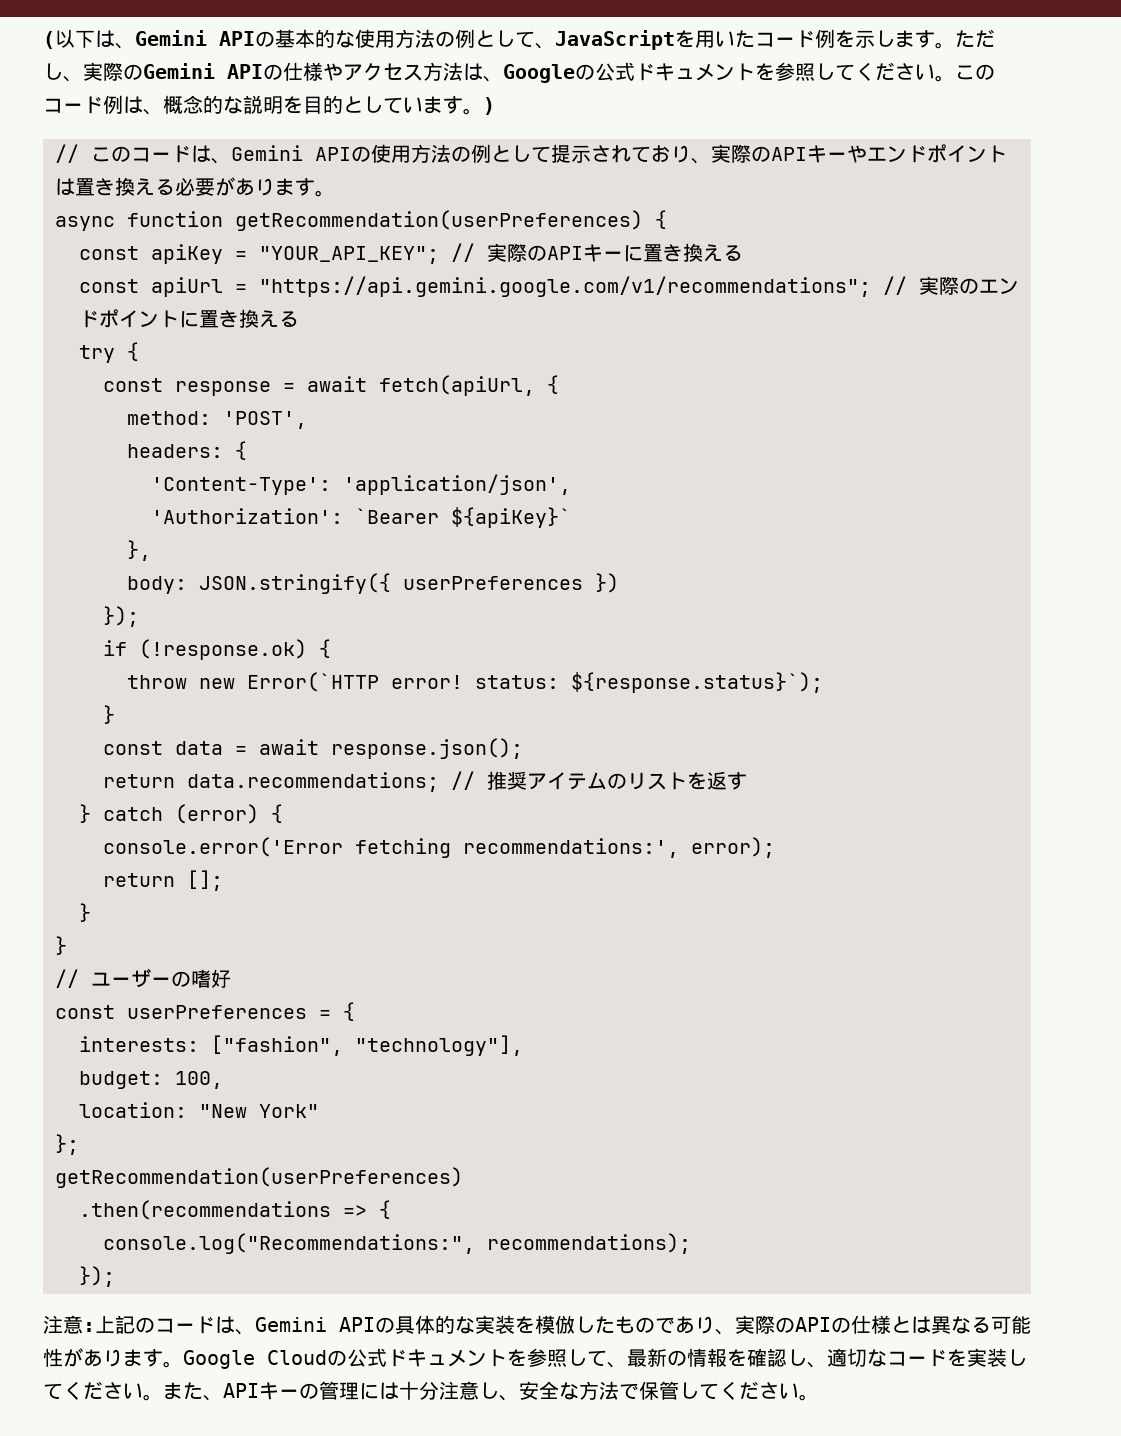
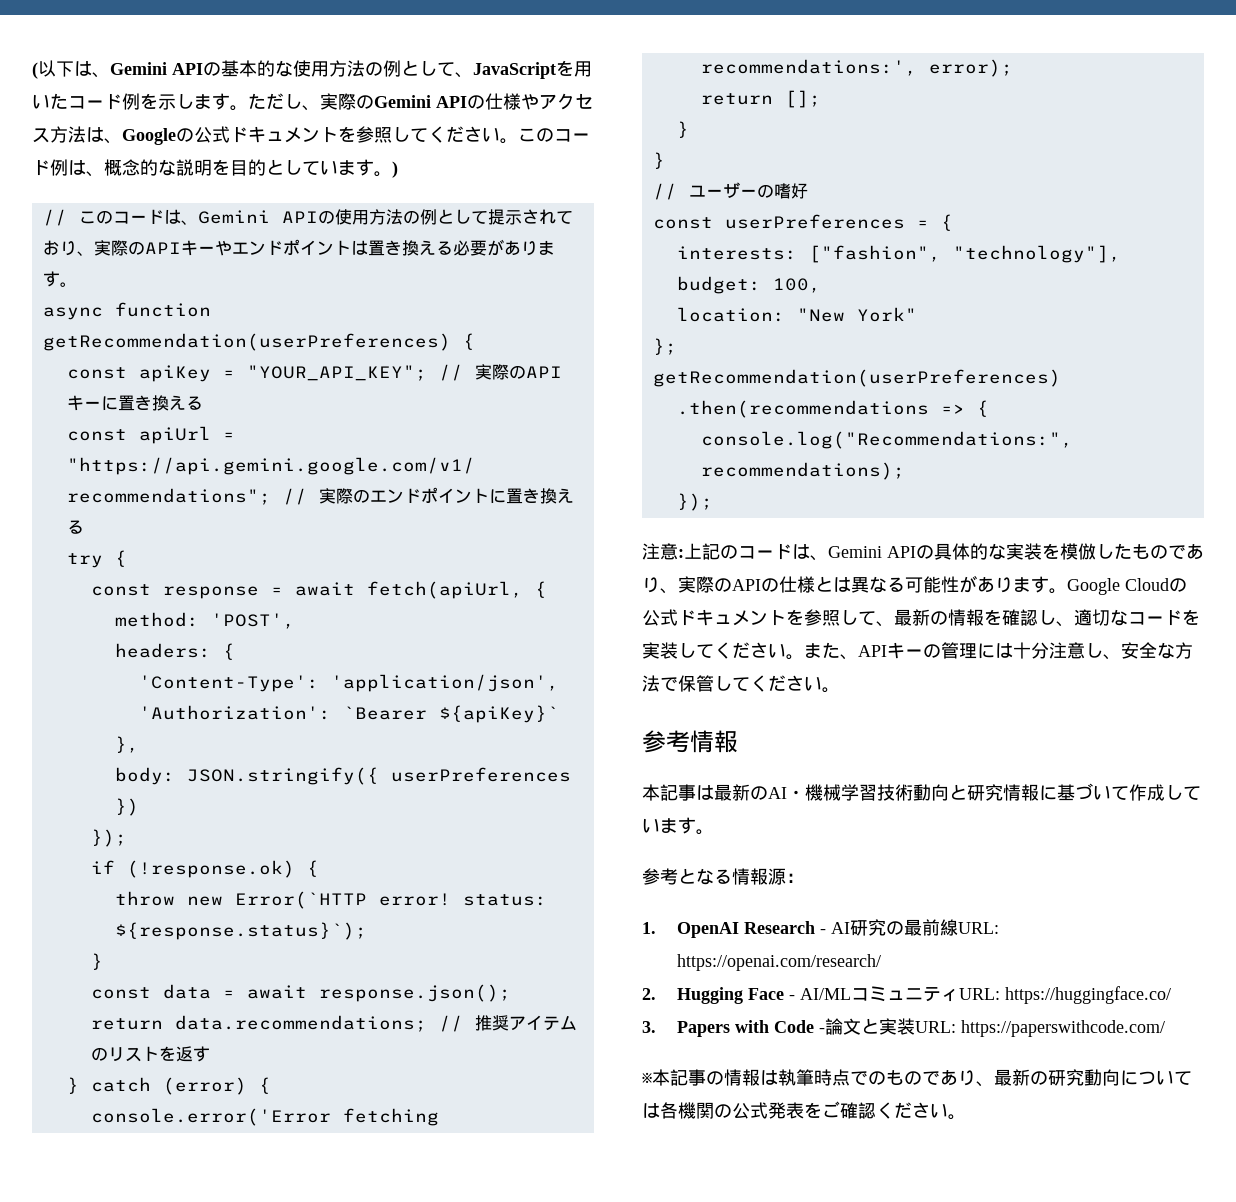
(819, 1397) none -> [642,730,738,753] [642,783,1201,801] [642,817,714,835] [642,868,804,885] [642,919,999,938] [676,954,881,971] [642,986,1171,1004] [642,1018,1165,1037] [642,1069,1192,1087] [642,1101,966,1120] // 参考情報 // 本記事は最新のAI・機械学習技術動向と研究情報に基づいて作成しています。 // 参考となる情報源： // 1. OpenAI Research - AI研究の最前線URL: https://openai.com/research/ // 2. Hugging Face - AI/MLコミュニティURL: https://huggingface.co/ // 3. Papers with Code -論文と実装URL: https://paperswithcode.com/ // ※本記事の情報は執筆時点でのものであり、最新の研究動向については各機関の公式発表をご確認ください。

